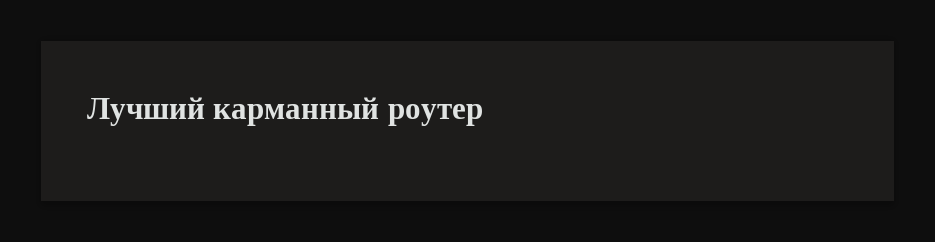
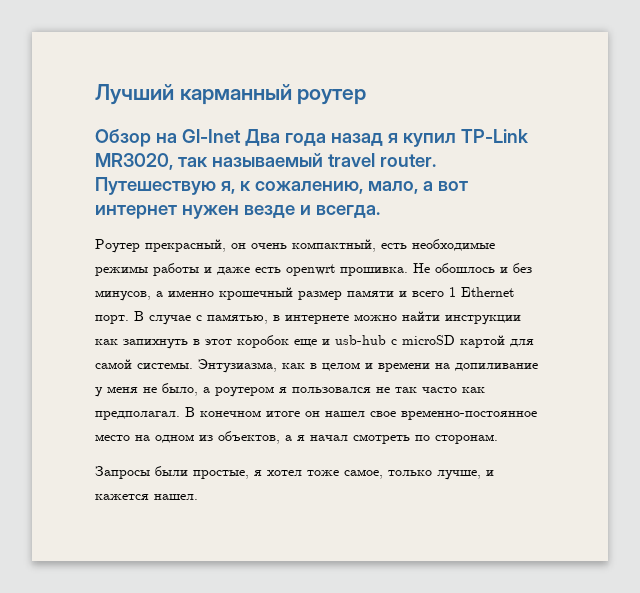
(483, 115) none -> [95,129,528,147] [95,153,436,170] [95,177,468,195] [95,205,380,219] [95,239,495,253] [95,263,532,276] [95,287,514,301] [95,311,521,325] [95,335,534,349] [95,359,538,373] [95,383,485,397] [95,407,537,420] [95,431,498,444] [95,466,494,480] [95,494,198,500] // Обзор на Gl-Inet Два года назад я купил TP-Link MR3020, так называемый travel router. Путешествую я, к сожалению, мало, а вот интернет нужен везде и всегда. // Роутер прекрасный, он очень компактный, есть необходимые режимы работы и даже есть openwrt прошивка. Не обошлось и без минусов, а именно крошечный размер памяти и всего 1 Ethernet порт. В случае с памятью, в интернете можно найти инструкции как запихнуть в этот коробок еще и usb-hub с microSD картой для самой системы. Энтузиазма, как в целом и времени на допиливание у меня не было, а роутером я пользовался не так часто как предполагал. В конечном итоге он нашел свое временно-постоянное место на одном из объектов, а я начал смотреть по сторонам. // Запросы были простые, я хотел тоже самое, только лучше, и кажется нашел.

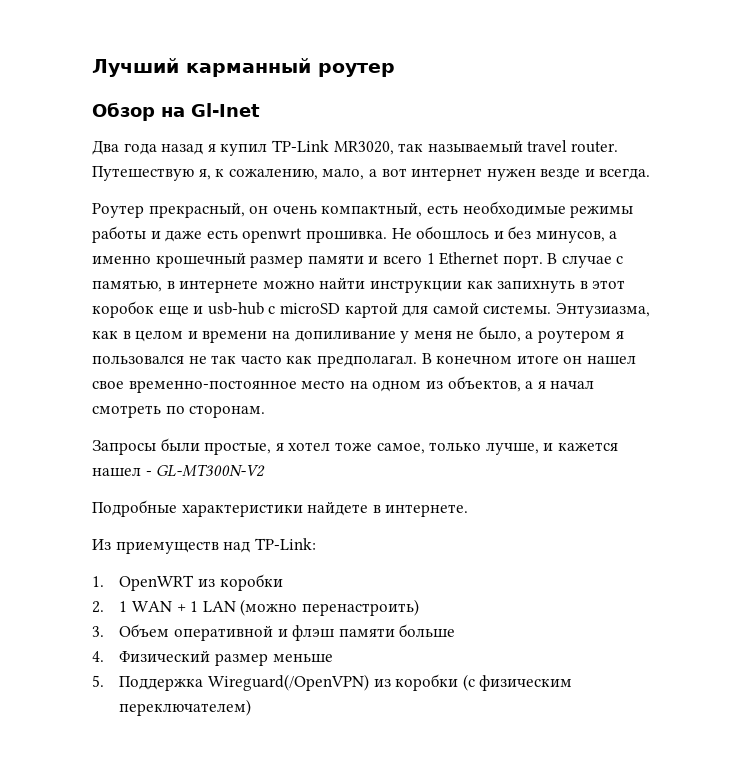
(241, 136) none -> (260, 110) //
[154,494,198,500] нашел. -> [92,464,266,477] [92,500,469,517] [92,538,316,554] [92,574,283,591] [92,599,419,616] [92,624,456,641] [92,650,333,666] [92,674,573,691] [119,699,252,716] нашел - GL-MT300N-V2 // Подробные характеристики найдете в интернете. // Из приемуществ над TP-Link: // 1. OpenWRT из коробки // 2. 1 WAN + 1 LAN (можно перенастроить) // 3. Объем оперативной и флэш памяти больше // 4. Физический размер меньше // 5. Поддержка Wireguard(/OpenVPN) из коробки (с физическим переключателем)

